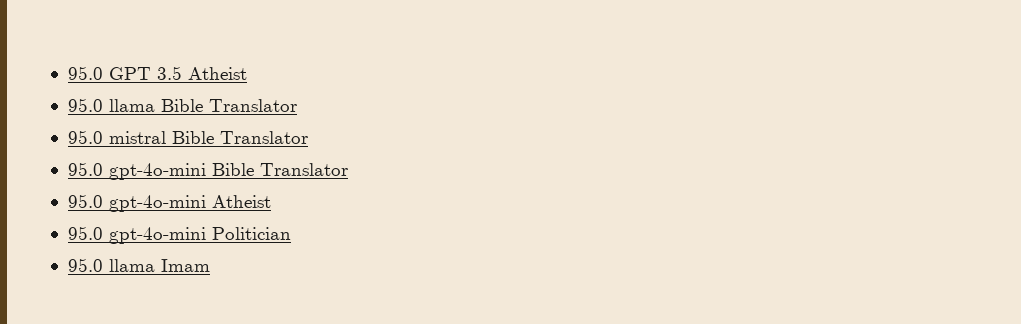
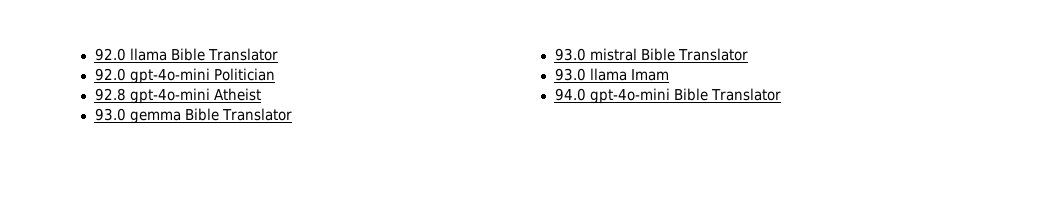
[67,66,247,80] [67,98,297,112] [67,130,103,144] 95.0 GPT 3.5 Atheist // 95.0 llama Bible Translator // 95.0 -> [94,48,278,61] [94,68,275,84] [94,88,261,104] [94,108,292,124] [554,48,586,61] 92.0 llama Bible Translator // 92.0 gpt-4o-mini Politician // 92.8 gpt-4o-mini Atheist // 93.0 gemma Bible Translator // 93.0
[67,162,103,176] 95.0 -> [554,68,669,81] [554,88,586,101] 93.0 llama Imam // 94.0
[67,194,271,212] [67,226,291,244] [67,258,210,272] // 95.0 gpt-4o-mini Atheist // 95.0 gpt-4o-mini Politician // 95.0 llama Imam -> (781, 94) none

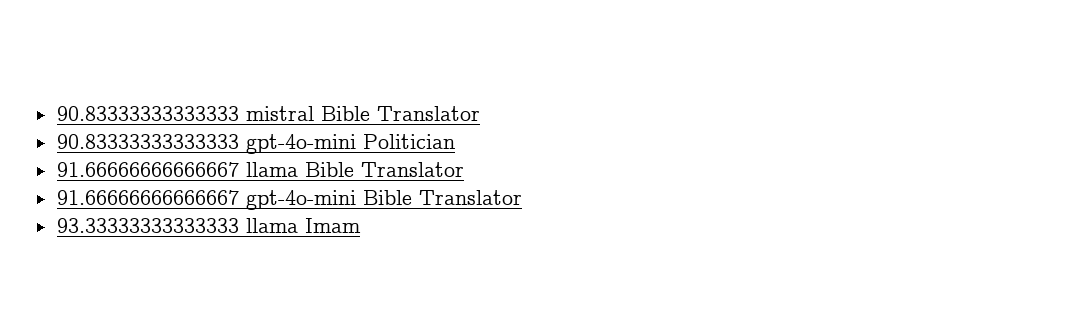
[94,48,278,61] [94,68,275,84] [94,88,261,104] [94,108,292,124] [554,48,748,61] [554,68,669,81] [554,88,781,104] 92.0 llama Bible Translator // 92.0 gpt-4o-mini Politician // 92.8 gpt-4o-mini Atheist // 93.0 gemma Bible Translator // 93.0 mistral Bible Translator // 93.0 llama Imam // 94.0 gpt-4o-mini Bible Translator -> [56,106,480,121] [56,134,455,154] [56,162,464,177] [56,190,522,210] [56,218,361,233] 90.83333333333333 mistral Bible Translator // 90.83333333333333 gpt-4o-mini Politician // 91.66666666666667 llama Bible Translator // 91.66666666666667 gpt-4o-mini Bible Translator // 93.33333333333333 llama Imam

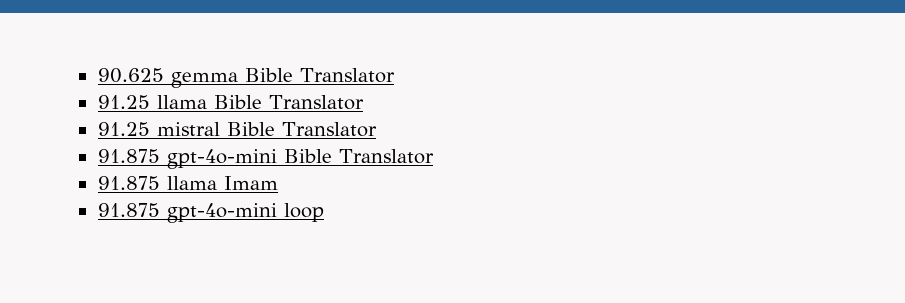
[56,106,480,121] [56,134,455,154] [56,162,464,177] [56,190,239,205] 90.83333333333333 mistral Bible Translator // 90.83333333333333 gpt-4o-mini Politician // 91.66666666666667 llama Bible Translator // 91.66666666666667 -> [97,68,395,88] [97,95,364,110] [97,122,377,137] [97,149,160,163] 90.625 gemma Bible Translator // 91.25 llama Bible Translator // 91.25 mistral Bible Translator // 91.875
[56,218,239,233] 93.33333333333333 -> [97,176,160,190] 91.875
(361, 225) none -> [97,203,324,223] // 91.875 gpt-4o-mini loop

